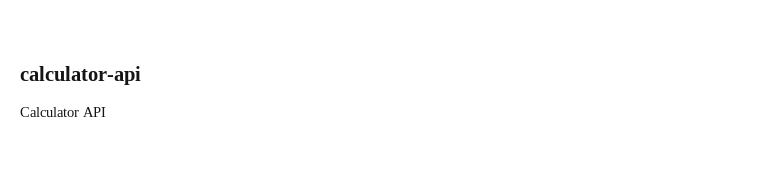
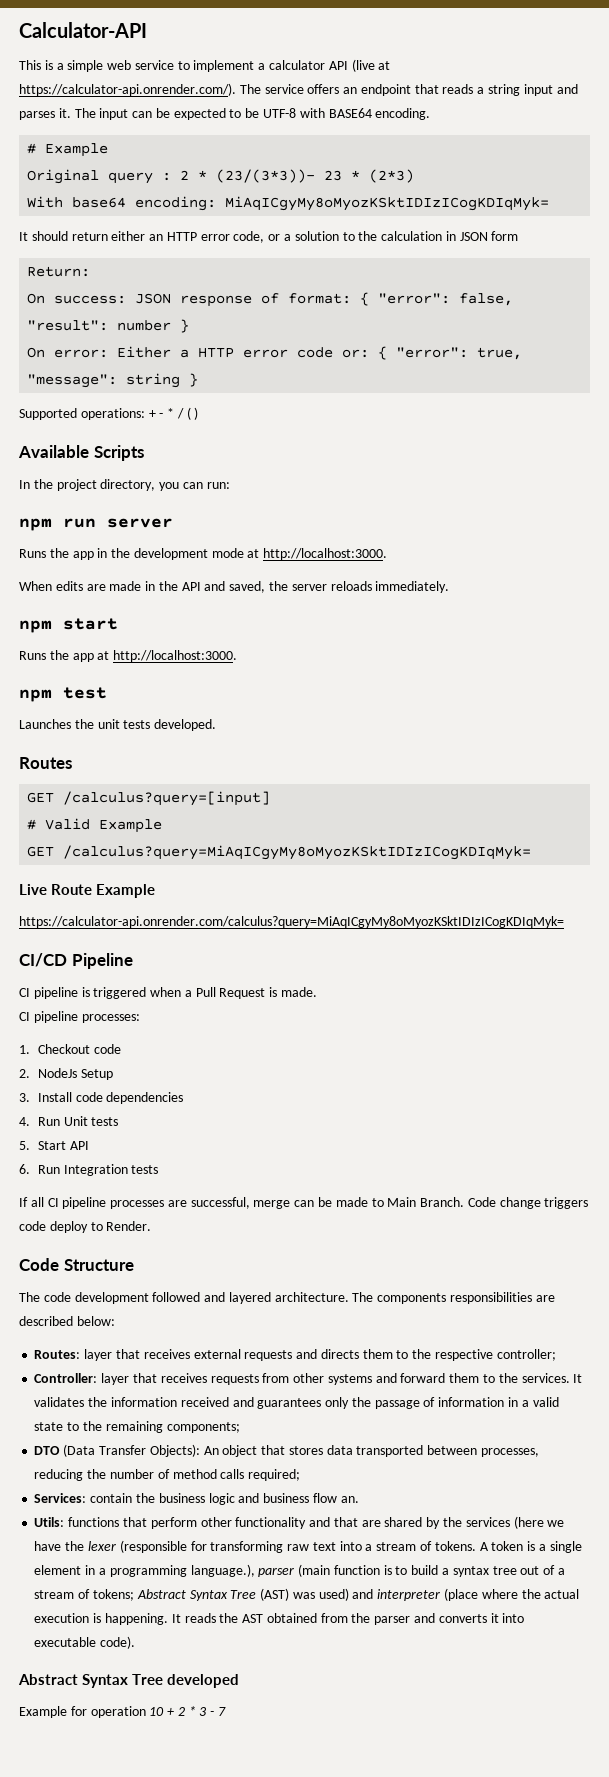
[20,66,141,85] [20,107,106,117] calculator-api // Calculator API -> [19,22,147,38] [19,59,391,72] [19,83,578,96] [19,108,431,120] [27,143,109,157] [27,169,415,184] [27,196,550,211] [19,231,519,243] [27,266,91,277] [27,292,514,307] [27,319,190,333] [27,346,523,360] [27,373,199,388] [19,407,199,420] [18,445,144,461] [19,479,230,491] [19,518,173,531] [19,548,388,560] [19,581,450,593] [19,618,118,633] [19,650,238,662] [19,687,107,702] [19,719,217,731] [19,757,72,769] [27,791,271,806] [27,818,163,833] [27,845,532,860] [19,884,155,898] [19,916,564,928] [19,953,133,969] [19,987,318,999] [19,1011,140,1023] [19,1044,121,1054] [19,1068,113,1080] [19,1092,184,1104] [19,1116,119,1126] [19,1141,89,1150] [19,1164,159,1176] [19,1197,589,1209] [19,1221,152,1233] [19,1258,134,1271] [19,1292,555,1304] [19,1316,115,1326] [34,1349,556,1361] [34,1373,583,1385] [34,1397,559,1409] [34,1421,240,1433] [34,1444,539,1457] [34,1469,301,1481] [34,1493,359,1505] [34,1516,565,1529] [34,1540,582,1553] [34,1564,565,1577] [34,1588,580,1601] [34,1613,525,1625] [34,1636,136,1649] [18,1674,239,1688] [19,1706,227,1718] Calculator-API // This is a simple web service to implement a calculator API (live at https://calculator-api.onrender.com/). The service offers an endpoint that reads a string input and parses it. The input can be expected to be UTF-8 with BASE64 encoding. // # Example // Original query : 2 * (23/(3*3))- 23 * (2*3) // With base64 encoding: MiAqICgyMy8oMyozKSktIDIzICogKDIqMyk= // It should return either an HTTP error code, or a solution to the calculation in JSON form // Return: // On success: JSON response of format: { "error": false, "result": number } // On error: Either a HTTP error code or: { "error": true, "message": string } // Supported operations: + - * / ( ) // Available Scripts // In the project directory, you can run: // npm run server // Runs the app in the development mode at http://localhost:3000. // When edits are made in the API and saved, the server reloads immediately. // npm start // Runs the app at http://localhost:3000. // npm test // Launches the unit tests developed. // Routes // GET /calculus?query=[input] // # Valid Example // GET /calculus?query=MiAqICgyMy8oMyozKSktIDIzICogKDIqMyk= // Live Route Example // https://calculator-api.onrender.com/calculus?query=MiAqICgyMy8oMyozKSktIDIzICogKDIqMyk= // CI/CD Pipeline // CI pipeline is triggered when a Pull Request is made. // CI pipeline processes: // 1. Checkout code // 2. NodeJs Setup // 3. Install code dependencies // 4. Run Unit tests // 5. Start API // 6. Run Integration tests // If all CI pipeline processes are successful, merge can be made to Main Branch. Code change triggers code deploy to Render. // Code Structure // The code development followed and layered architecture. The components responsibilities are described below: // Routes: layer that receives external requests and directs them to the respective controller; // Controller: layer that receives requests from other systems and forward them to the services. It validates the information received and guarantees only the passage of information in a valid state to the remaining components; // DTO (Data Transfer Objects): An object that stores data transported between processes, reducing the number of method calls required; // Services: contain the business logic and business flow an. // Utils: functions that perform other functionality and that are shared by the services (here we have the lexer (responsible for transforming raw text into a stream of tokens. A token is a single element in a programming language.), parser (main function is to build a syntax tree out of a stream of tokens; Abstract Syntax Tree (AST) was used) and interpreter (place where the actual execution is happening. It reads the AST obtained from the parser and converts it into executable code). // Abstract Syntax Tree developed // Example for operation 10 + 2 * 3 - 7

